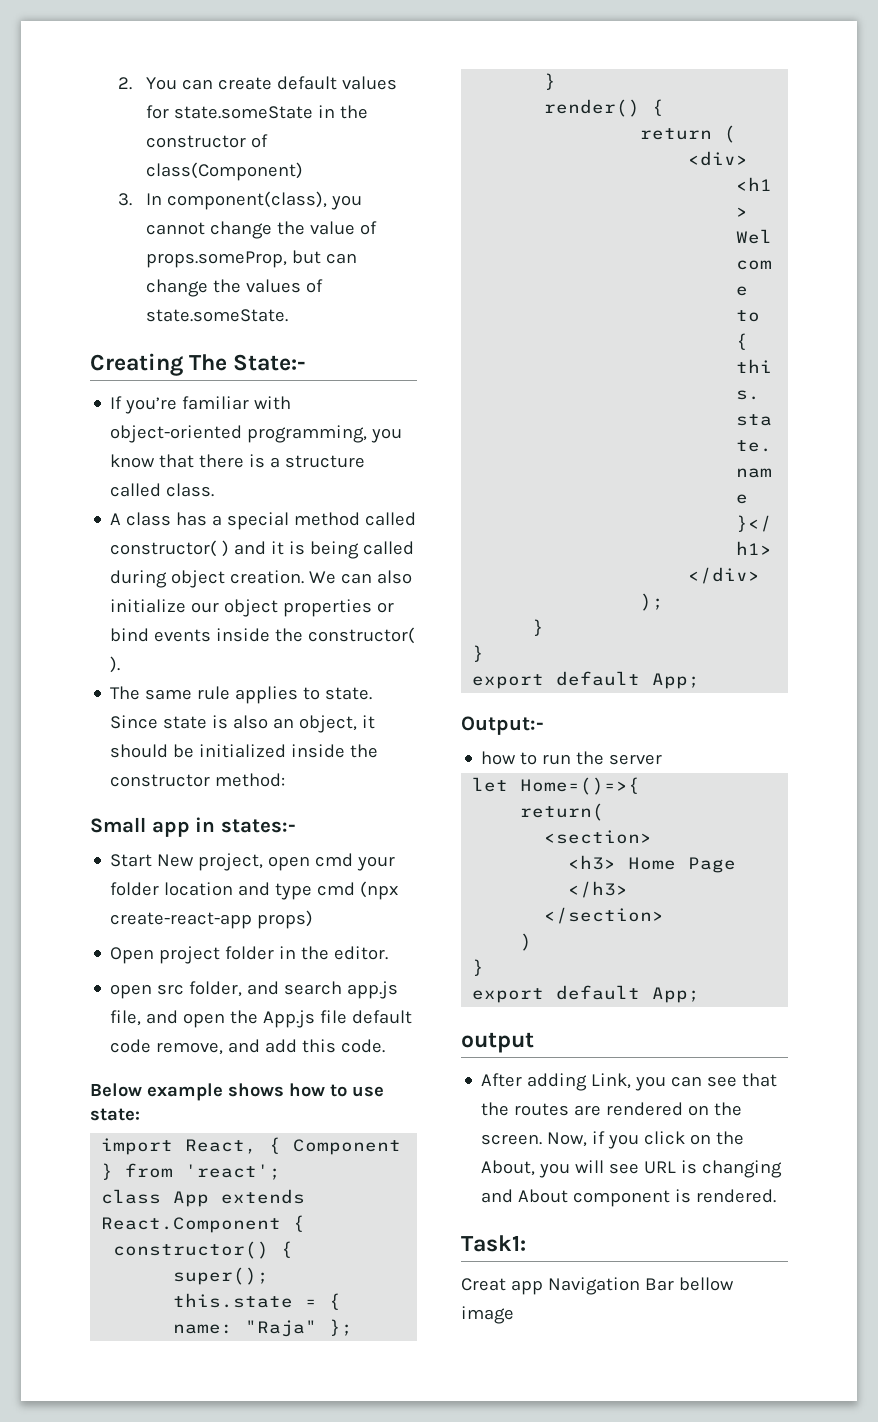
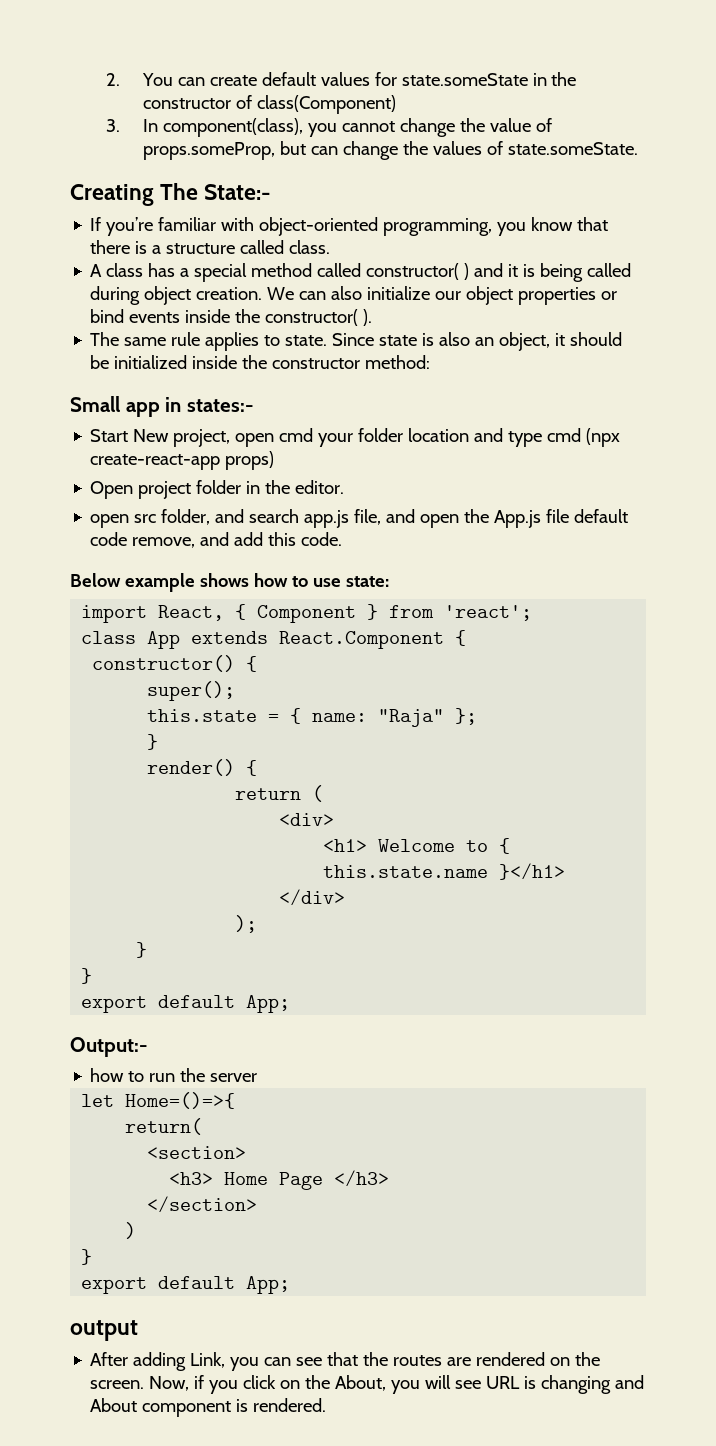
[461,1235,526,1252] [461,1277,734,1295] [461,1306,514,1324] // Task1: // Creat app Navigation Bar bellow image -> (327, 1405) none

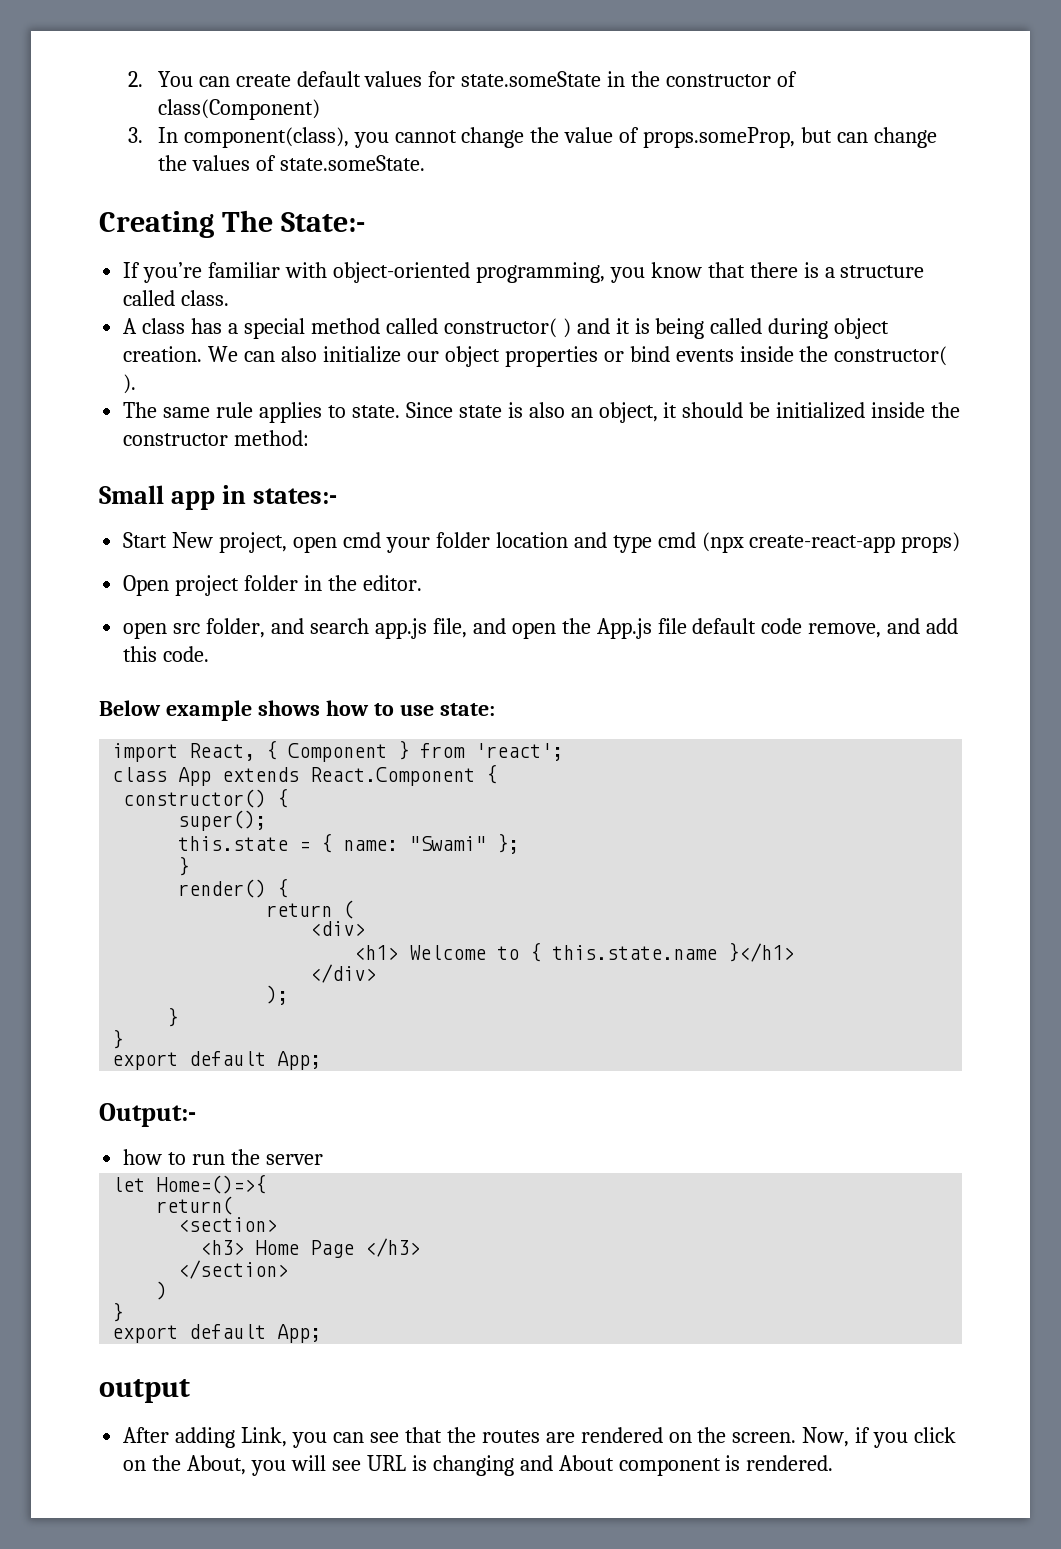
[378,709,445,727] "Raja" -> [409,836,487,851] "Swami"

